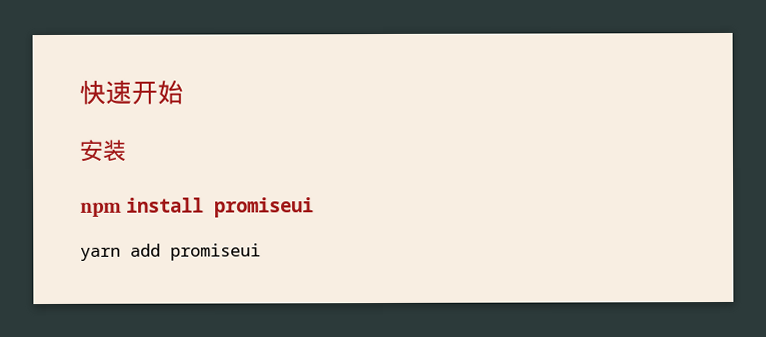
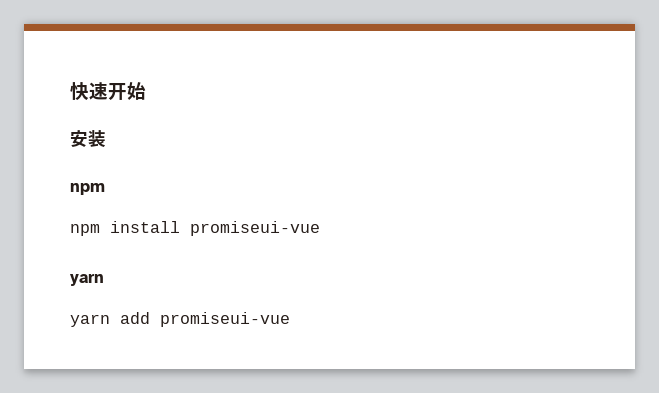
[126,197,315,218] install promiseui -> [70,221,320,236] [70,274,104,286] // npm install promiseui-vue // yarn
[170,243,261,261] promiseui -> [160,312,290,327] promiseui-vue

